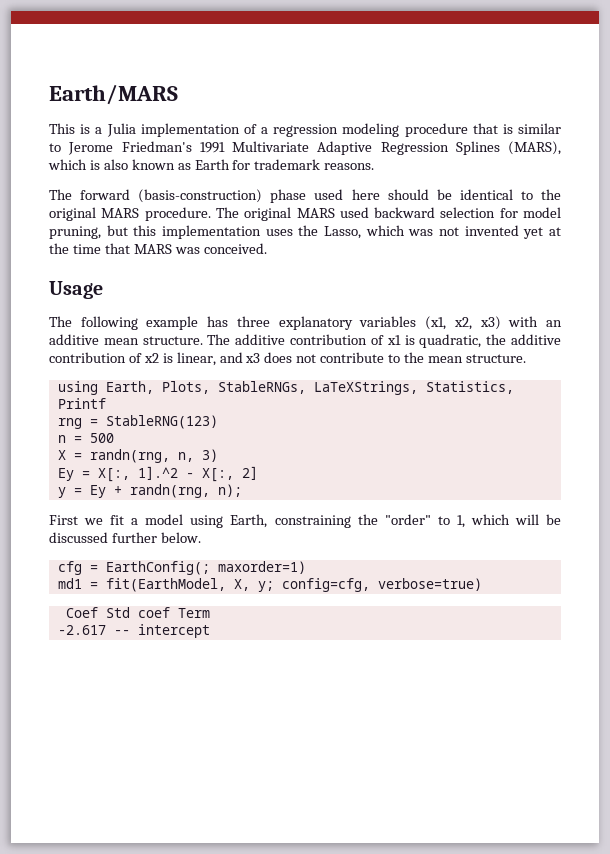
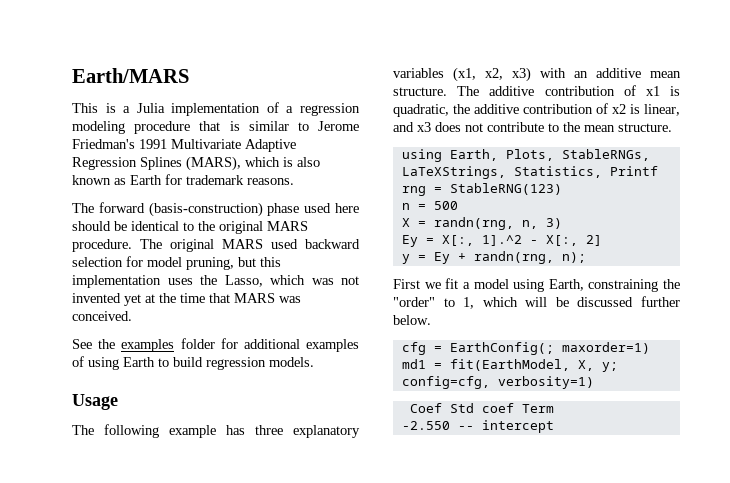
(267, 248) none -> [72,338,359,352] [72,356,314,370] // See the examples folder for additional examples of using Earth to build regression models.
[377,578,482,591] verbose=true) -> [497,376,594,389] verbosity=1)
[57,625,106,635] -2.617 -> [401,421,450,430] -2.550

